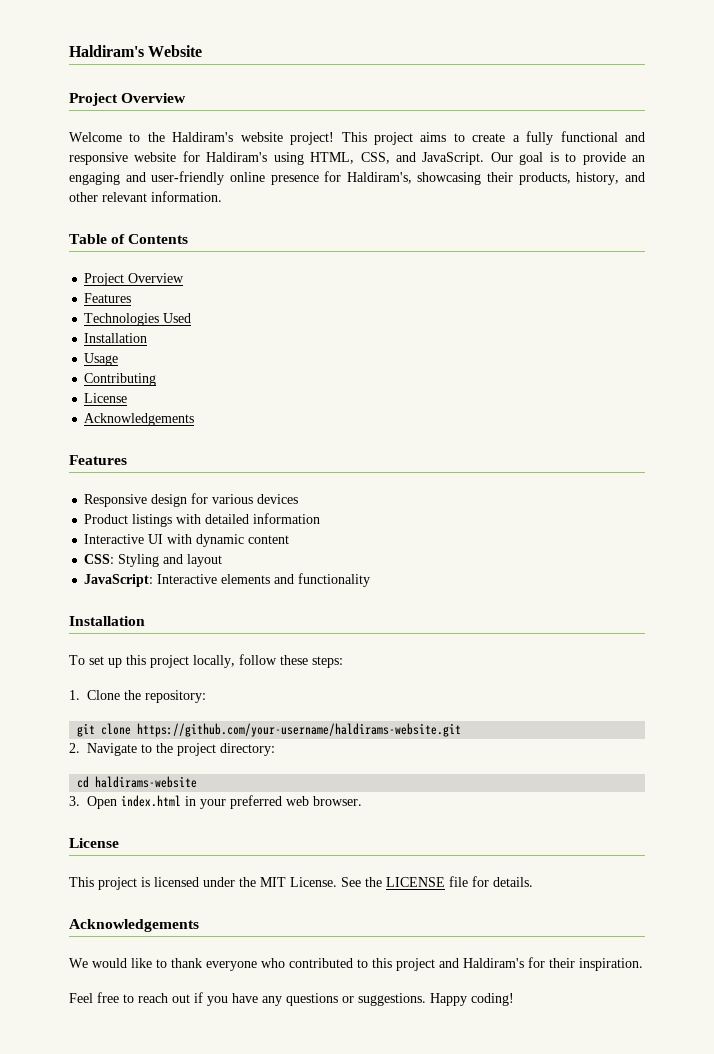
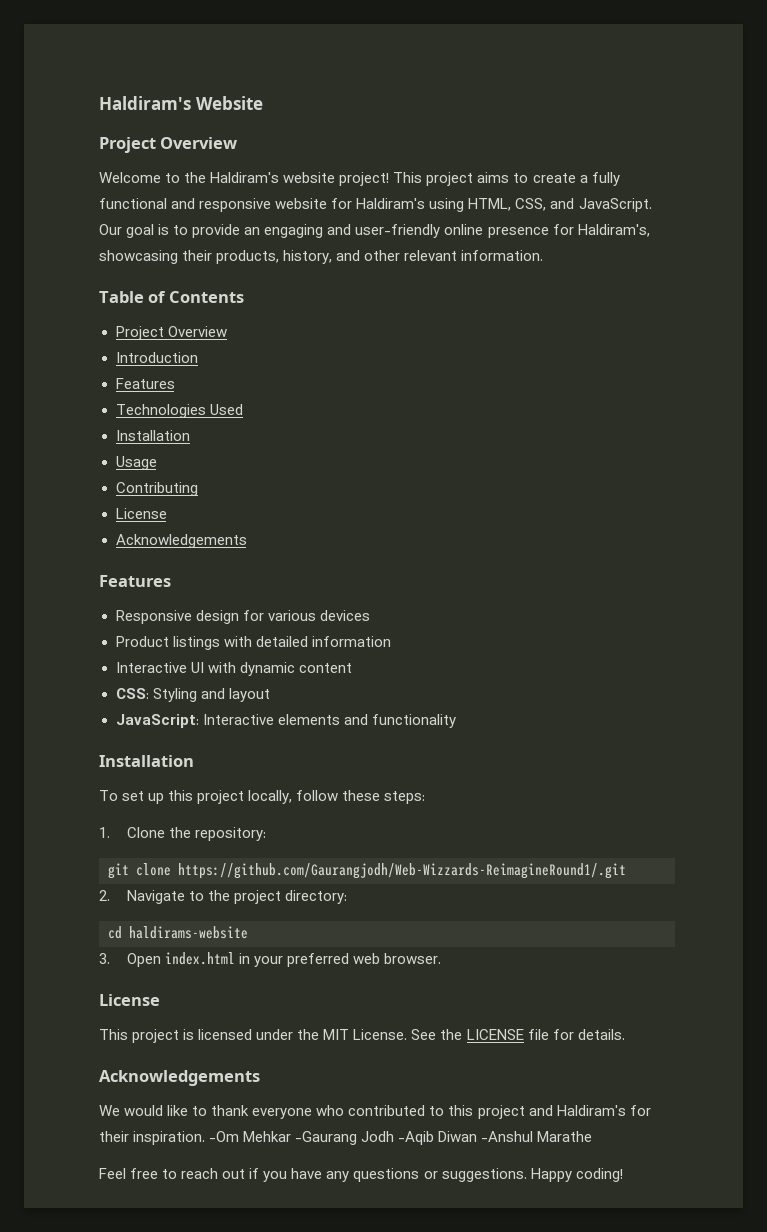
(185, 278) none -> [115,352,198,363] // Introduction
[137,723,462,737] https://github.com/your-username/haldirams-website.git -> [178,863,626,879] https://github.com/Gaurangjodh/Web-Wizzards-ReimagineRound1/.git
(643, 964) none -> [209,1131,593,1145] -Om Mehkar -Gaurang Jodh -Aqib Diwan -Anshul Marathe

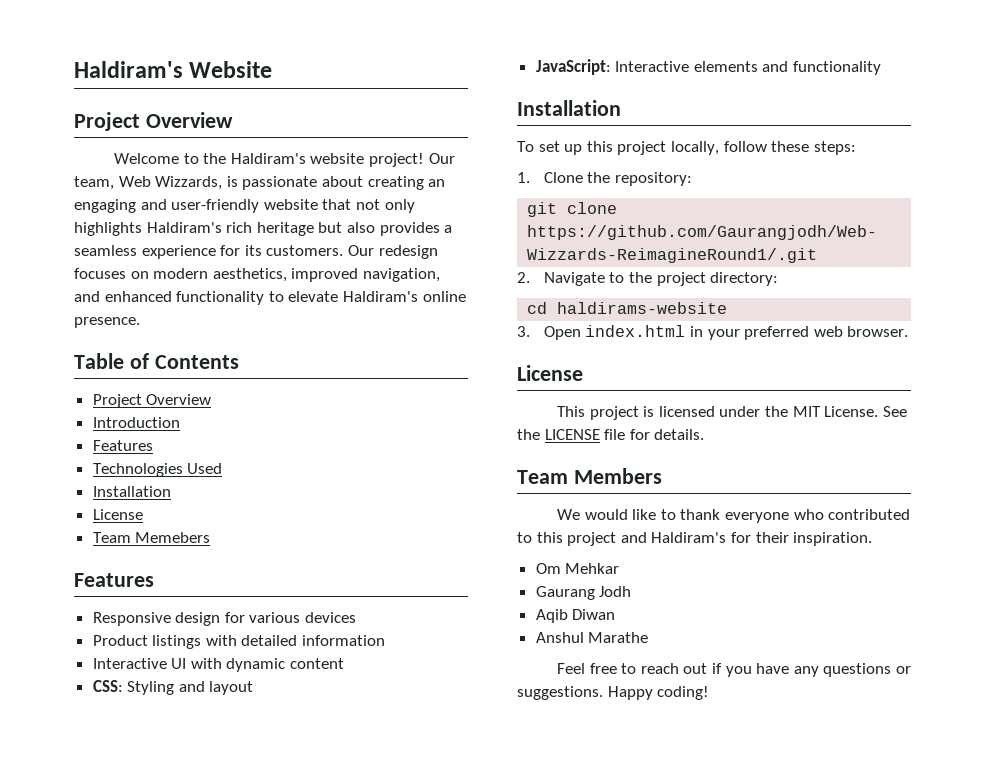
[393,172,620,186] [99,198,652,212] [99,224,650,238] [99,250,544,264] This project aims to create a fully functional and responsive website for Haldiram's using HTML, CSS, and JavaScript. Our goal is to provide an engaging and user-friendly online presence for Haldiram's, showcasing their products, history, and other relevant information. -> [428,153,455,164] [74,176,446,190] [74,199,415,213] [74,222,453,236] [74,245,438,259] [74,268,440,282] [74,291,466,305] [74,317,140,328] Our team, Web Wizzards, is passionate about creating an engaging and user-friendly website that not only highlights Haldiram's rich heritage but also provides a seamless experience for its customers. Our redesign focuses on modern aesthetics, improved navigation, and enhanced functionality to elevate Haldiram's online presence.
[115,456,157,470] [115,482,198,496] [115,508,167,519] [115,534,247,548] // Usage // Contributing // License // Acknowledgements -> [92,509,143,520] [92,532,211,543] // License // Team Memebers
[99,1070,260,1086] Acknowledgements -> [517,468,662,484] Team Members
[209,1131,240,1142] -Om -> [535,563,561,574] // Om
[295,1131,358,1145] -Gaurang -> [535,586,595,600] // Gaurang
[398,1131,435,1145] -Aqib -> [535,609,568,623] // Aqib
[481,1131,534,1142] -Anshul -> [535,632,584,643] // Anshul

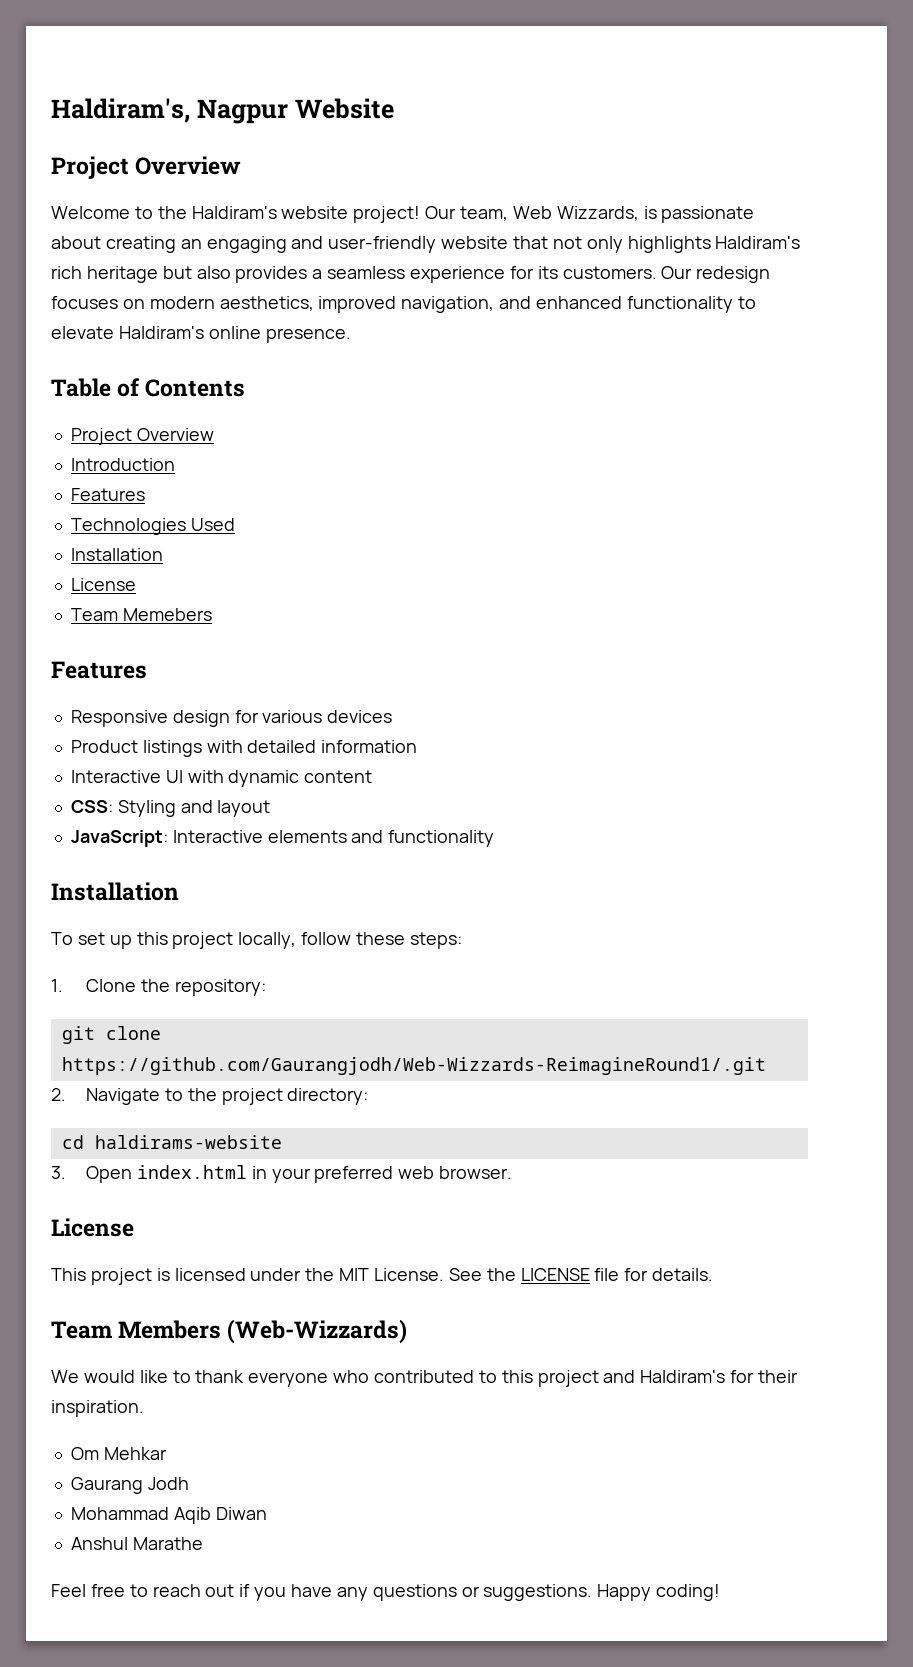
[74,61,183,78] Haldiram's -> [51,98,288,124] Haldiram's, Nagpur
(662, 476) none -> [227,1319,408,1344] (Web-Wizzards)
(632, 591) none -> [70,1507,169,1520] Mohammad

